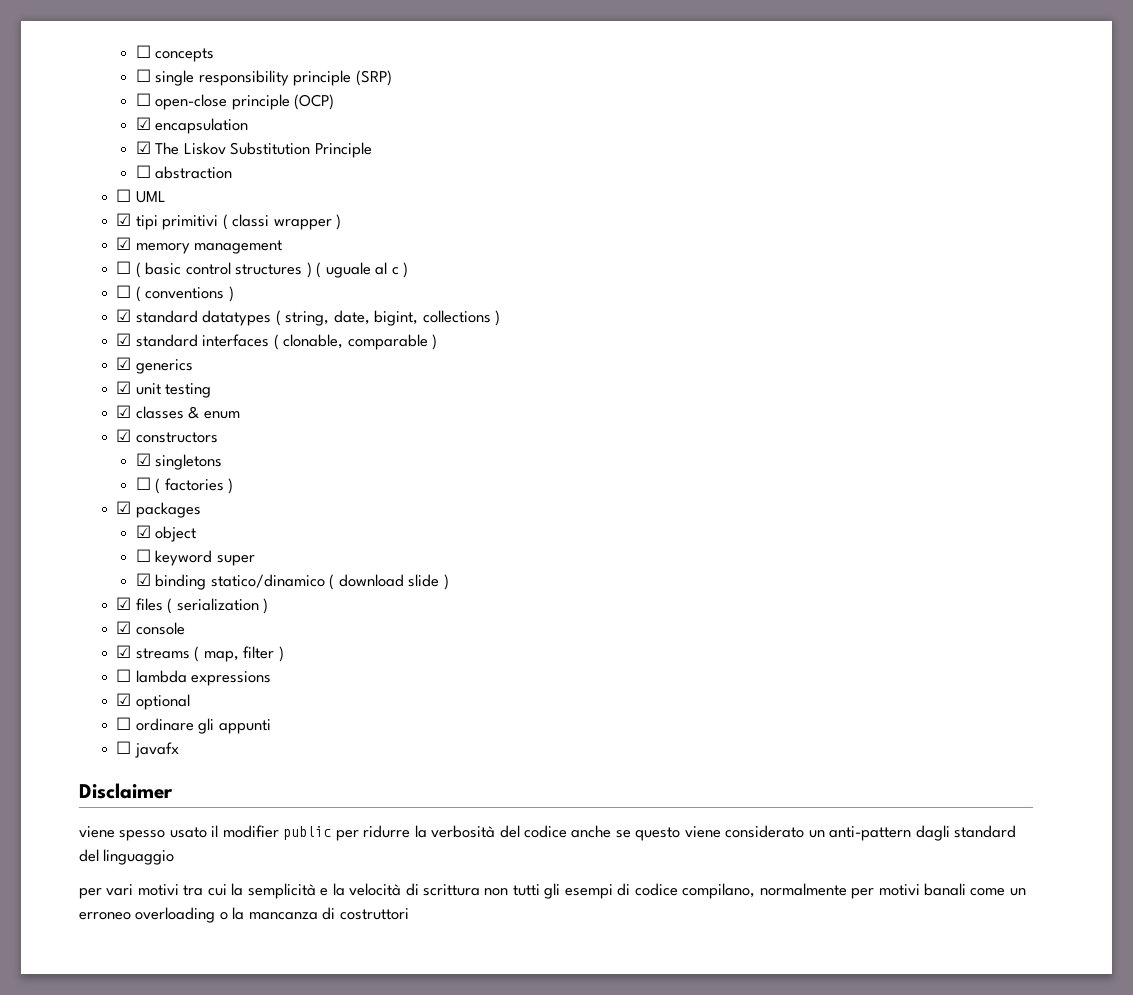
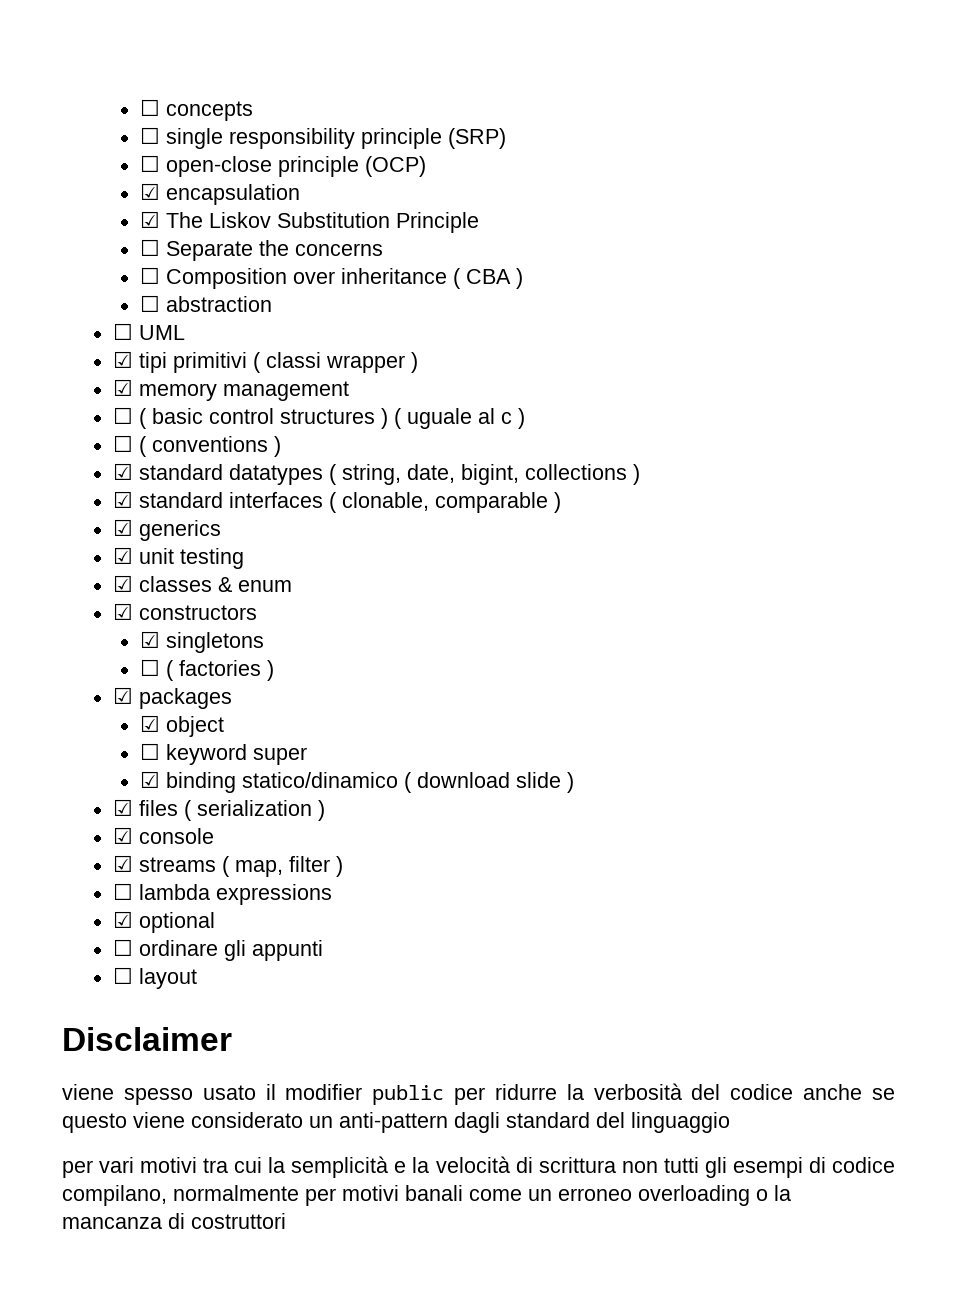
(372, 150) none -> [140,239,384,261] [140,267,524,289] // ☐ Separate the concerns // ☐ Composition over inheritance ( CBA )
[134,742,179,758] javafx -> [139,968,198,989] layout

